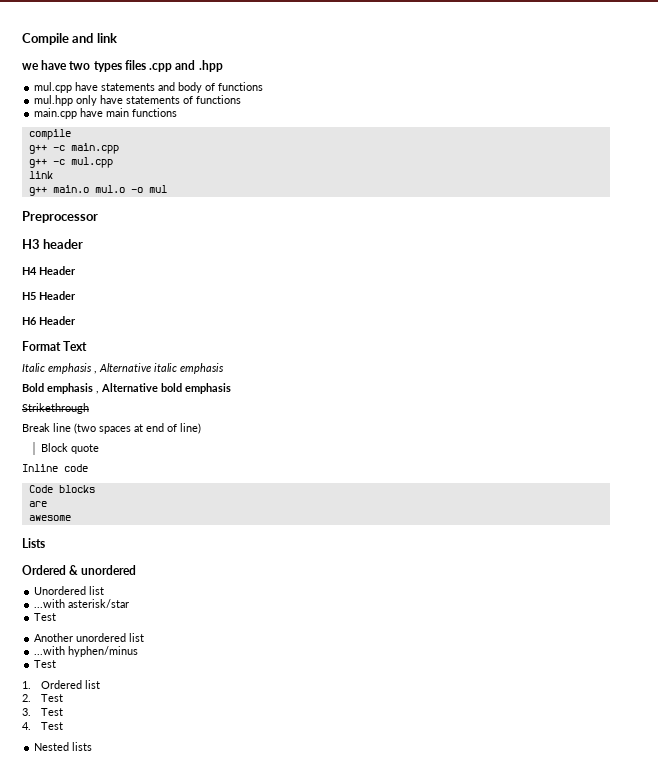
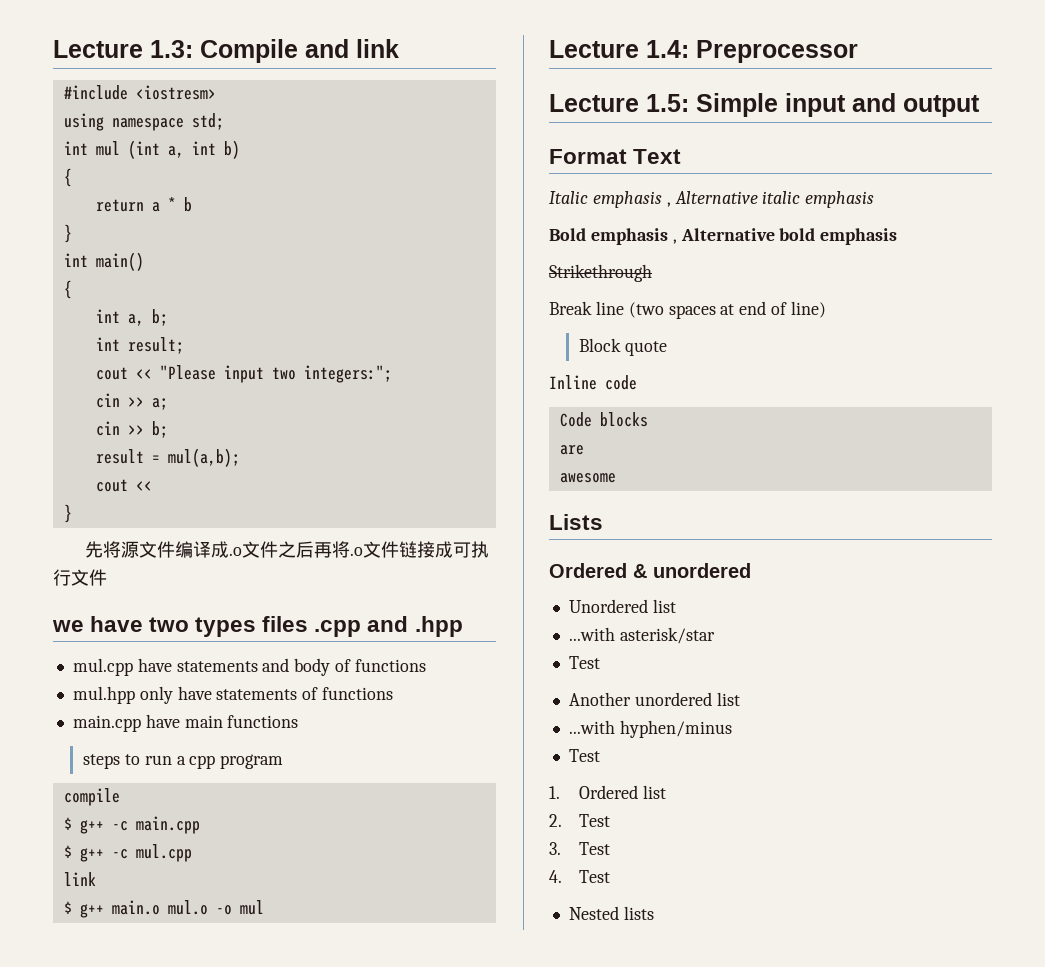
(22, 39) none -> [53,40,193,58] Lecture 1.3:
(117, 38) none -> [63,85,216,100] [63,113,224,131] [63,140,240,159] [63,168,72,187] [95,197,192,212] [63,224,72,243] [63,252,144,271] [63,280,72,299] [95,309,168,326] [95,337,184,354] [95,365,392,383] [95,393,168,410] [95,421,168,438] [95,448,240,467] [95,479,152,492] [63,504,72,523] [84,541,489,558] [53,569,107,586] // #include <iostresm> // using namespace std; // int mul (int a, int b) // { // return a * b // } // int main() // { // int a, b; // int result; // cout << "Please input two integers:"; // cin >> a; // cin >> b; // result = mul(a,b); // cout << // } // 先将源文件编译成.o文件之后再将.o文件链接成可执行文件
(178, 112) none -> [82,754,284,769] // steps to run a cpp program
(71, 134) none -> [63,817,72,830] $
(119, 148) none -> [63,845,72,858] $
(53, 175) none -> [63,901,72,914] $
(167, 189) none -> [549,40,689,58] Lecture 1.4:
[22,239,84,249] [22,266,76,275] [22,291,76,300] [22,316,76,325] H3 header // H4 Header // H5 Header // H6 Header -> [549,93,980,117] Lecture 1.5: Simple input and output

